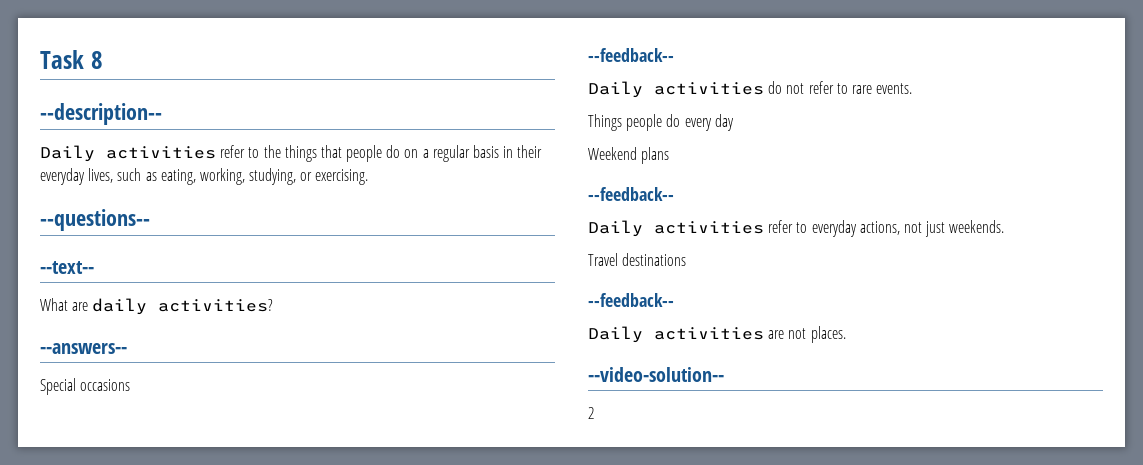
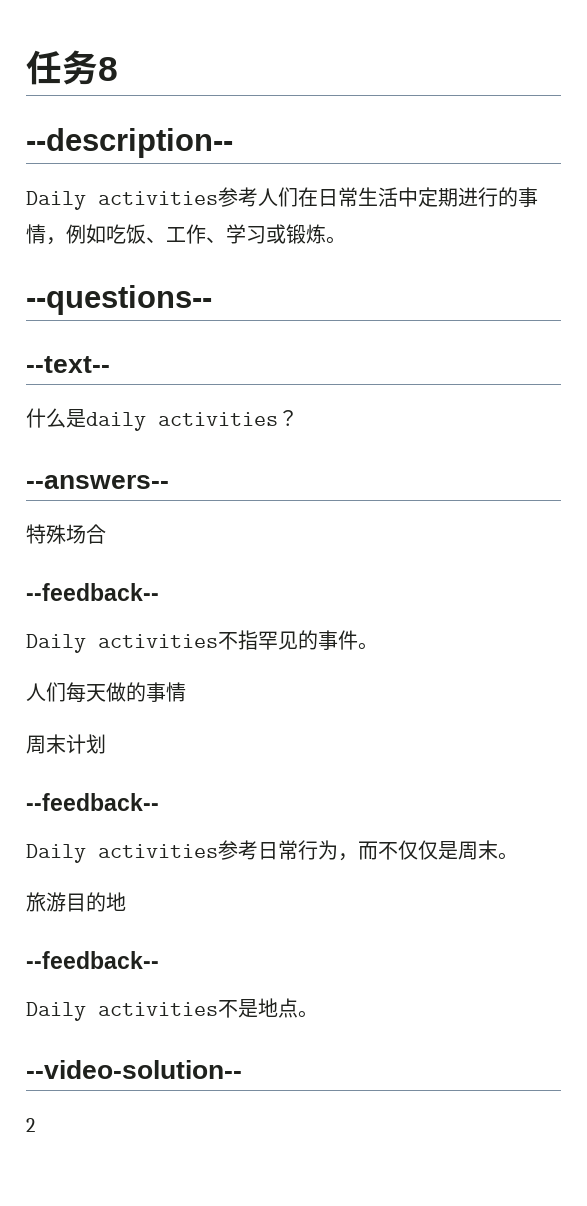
[40,50,84,69] Task -> [26,50,98,85] 任务
[220,145,543,162] [40,168,369,185] [40,209,150,231] [40,261,94,274] [40,298,274,315] refer to the things that people do on a regular basis in their everyday lives, such as eating, working, studying, or exercising. // --questions-- // --text-- // What are daily activities? -> [218,187,538,207] [26,224,346,245] [26,285,212,315] [26,356,110,373] [26,408,298,431] 参考人们在日常生活中定期进行的事情，例如吃饭、工作、学习或锻炼。 // --questions-- // --text-- // 什么是daily activities？
[40,378,131,395] [588,48,674,62] [588,81,913,98] [588,114,734,131] [588,147,670,164] [588,187,674,201] [588,220,1005,237] [588,253,687,266] [588,293,674,307] [588,326,846,343] Special occasions // --feedback-- // Daily activities do not refer to rare events. // Things people do every day // Weekend plans // --feedback-- // Daily activities refer to everyday actions, not just weekends. // Travel destinations // --feedback-- // Daily activities are not places. -> [26,524,106,544] [26,583,159,601] [26,630,378,653] [26,682,186,703] [26,734,106,754] [26,793,159,811] [26,840,518,863] [26,892,126,912] [26,951,159,969] [26,998,318,1021] 特殊场合 // --feedback-- // Daily activities不指罕见的事件。 // 人们每天做的事情 // 周末计划 // --feedback-- // Daily activities参考日常行为，而不仅仅是周末。 // 旅游目的地 // --feedback-- // Daily activities不是地点。

